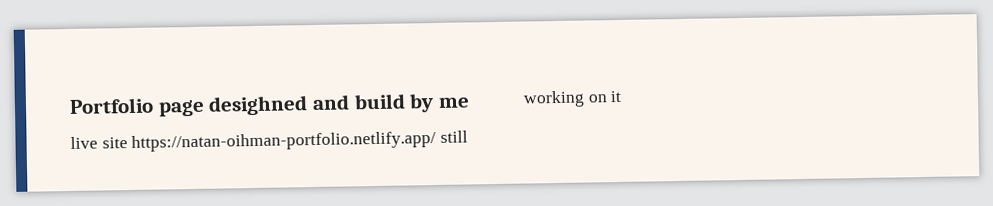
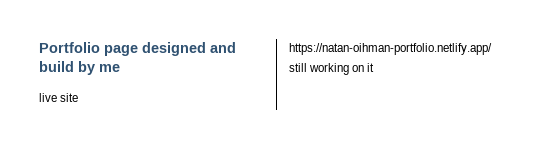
[208,95,309,116] desighned -> [142,42,206,56] designed

